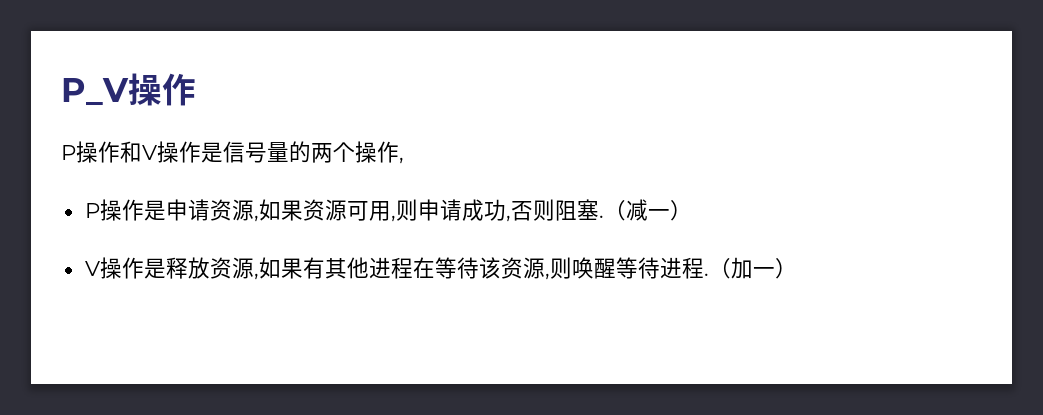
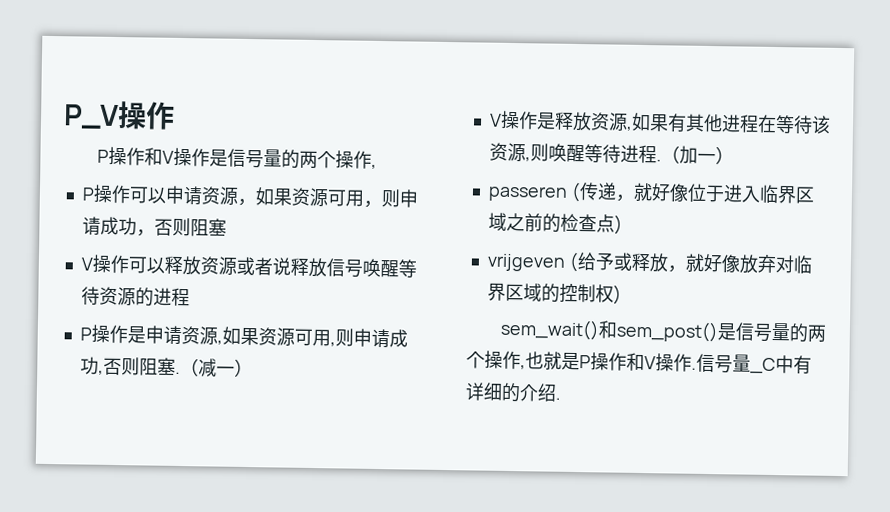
(404, 160) none -> [81,184,419,209] [81,216,227,237] [80,254,417,278] [80,286,190,307] // P操作可以申请资源，如果资源可用，则申请成功，否则阻塞 // V操作可以释放资源或者说释放信号唤醒等待资源的进程
(797, 268) none -> [487,181,815,204] [487,212,623,235] [486,251,813,274] [486,282,622,305] [500,318,827,343] [466,350,812,375] [465,382,561,403] // passeren (传递，就好像位于进入临界区域之前的检查点) // vrijgeven (给予或释放，就好像放弃对临界区域的控制权) // sem_wait()和sem_post()是信号量的两个操作,也就是P操作和V操作.信号量_C中有详细的介绍.

